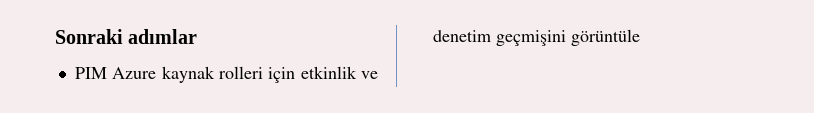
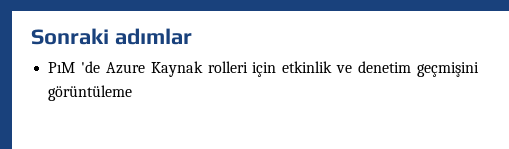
[74,66,215,83] PIM Azure kaynak -> [48,61,203,77] PıM 'de Azure Kaynak
[570,29,640,46] görüntüle -> [48,85,133,101] görüntüleme

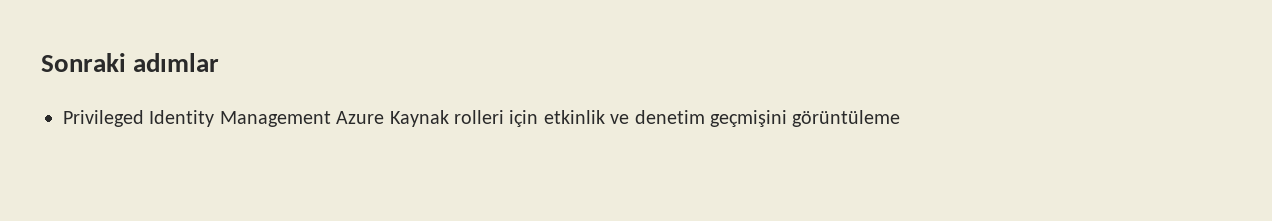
[48,61,100,73] PıM 'de -> [63,110,331,127] Privileged Identity Management

